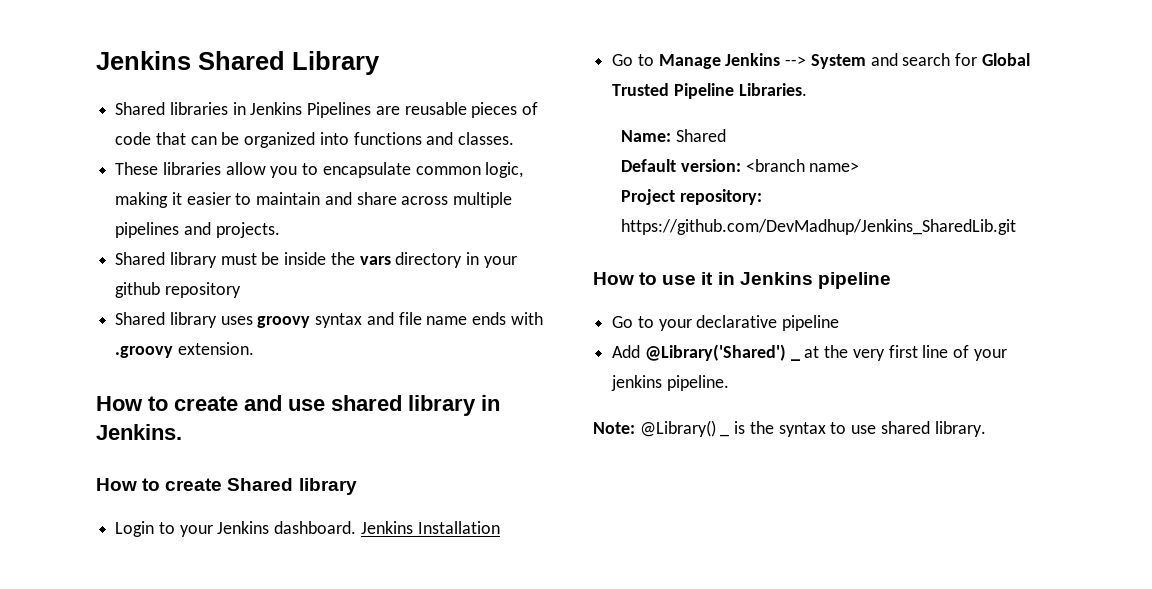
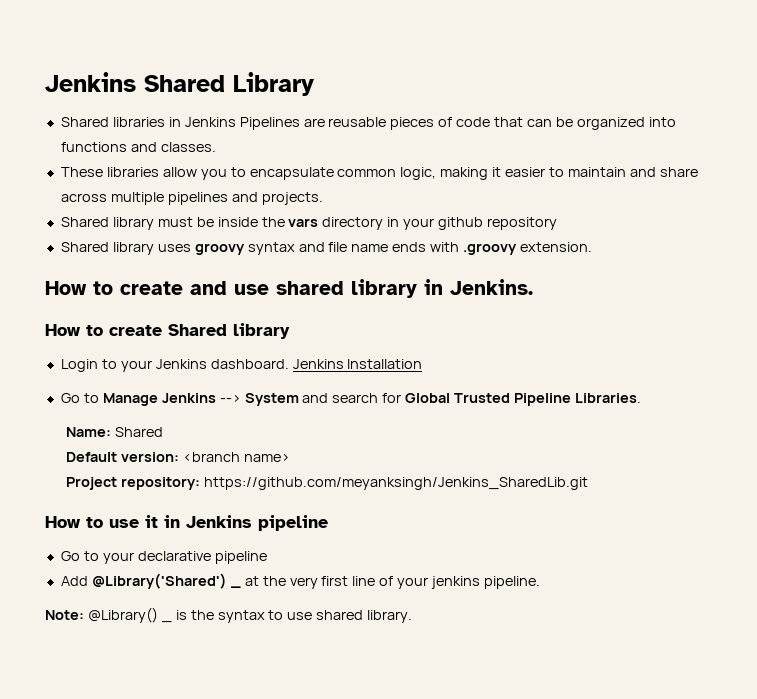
[621,219,1017,235] https://github.com/DevMadhup/Jenkins_SharedLib.git -> [203,477,588,490] https://github.com/meyanksingh/Jenkins_SharedLib.git

